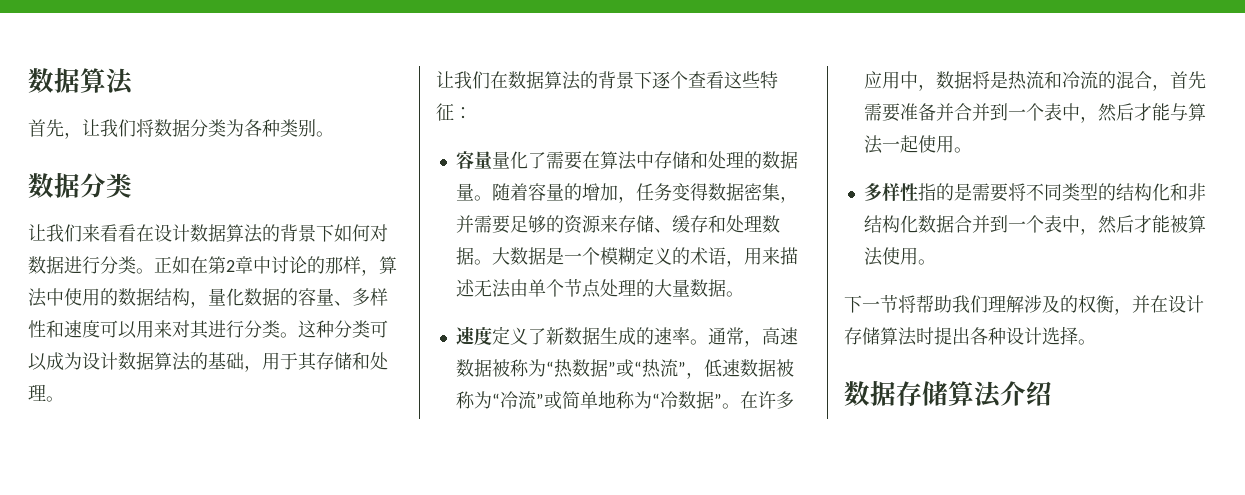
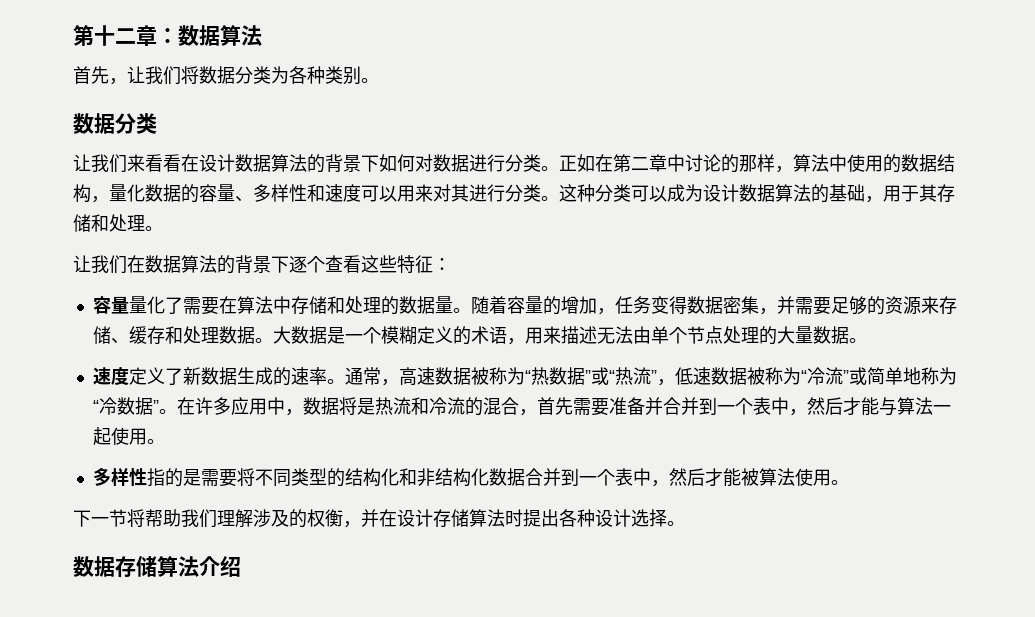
(28, 80) none -> [73,25,178,46] 第十二章：
[226,260,235,272] 2 -> [631,157,649,170] 二

